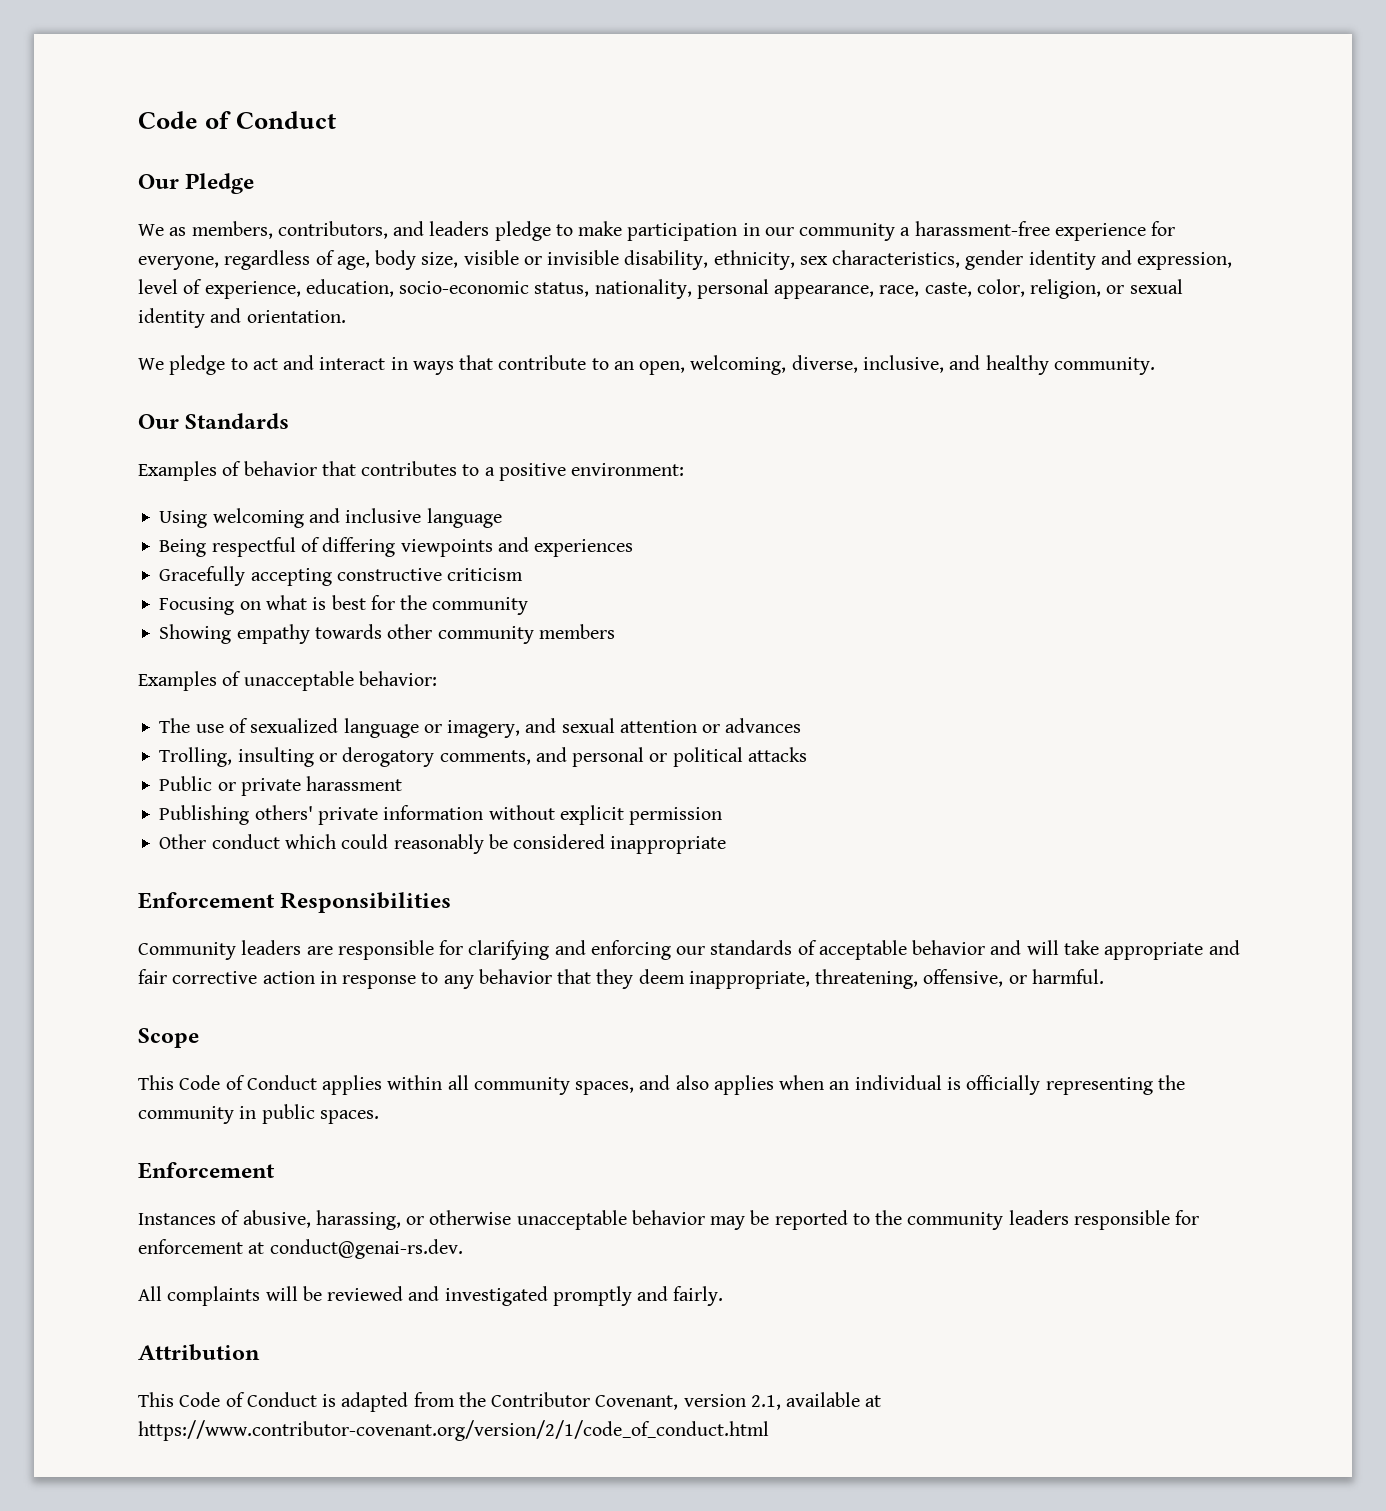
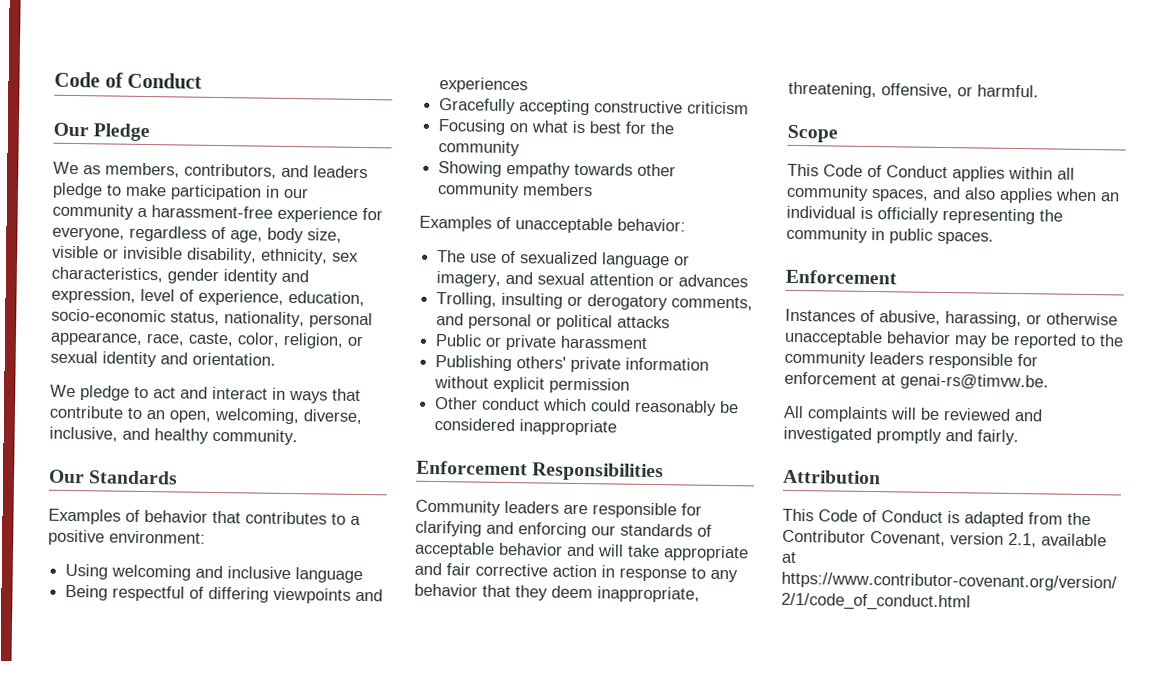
[269,1239,463,1259] conduct@genai-rs.dev. -> [900,373,1049,391] genai-rs@timvw.be.

